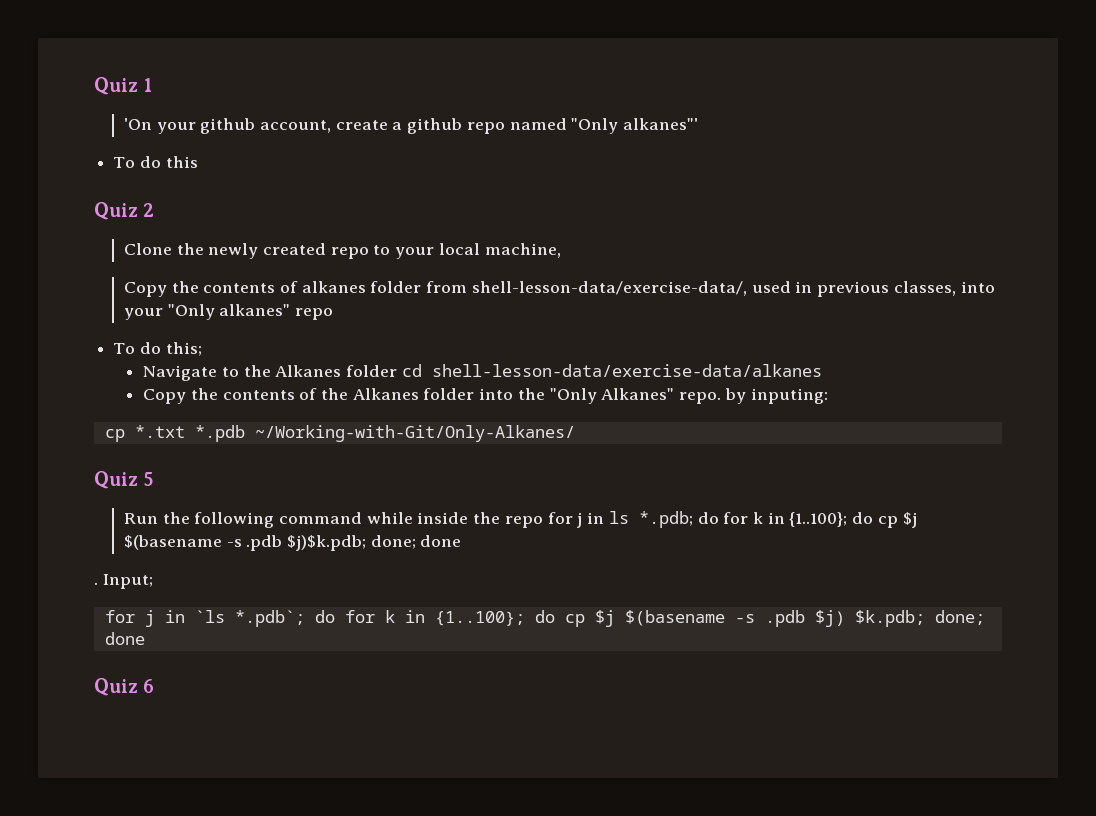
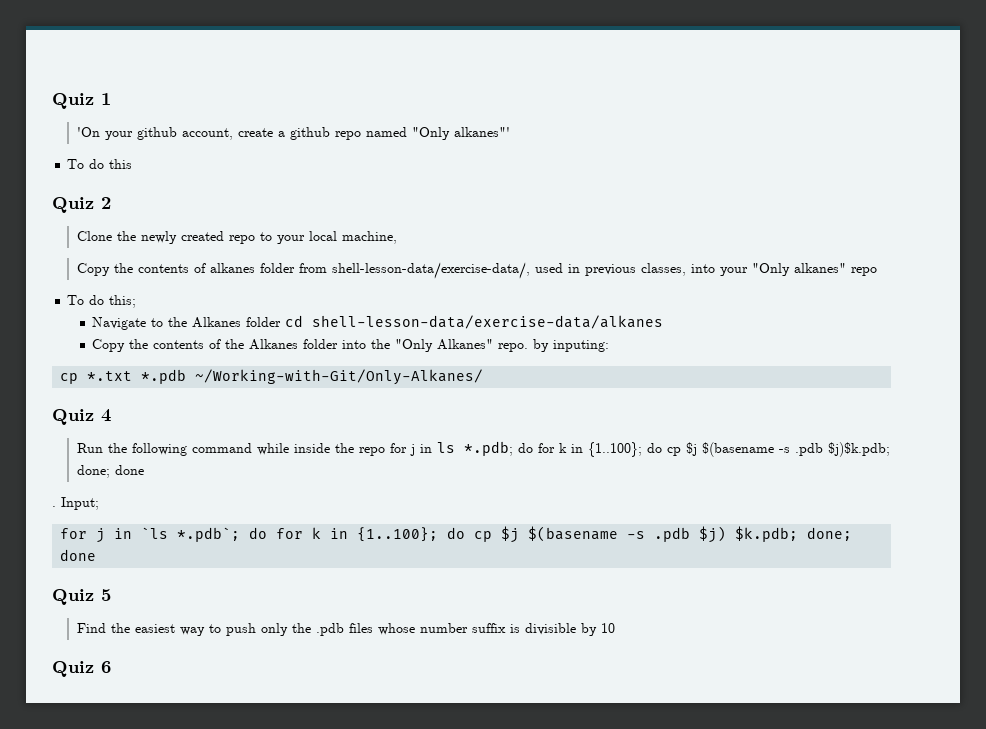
[143,472,155,486] 5 -> [101,409,111,422] 4
(145, 638) none -> [52,589,111,605] [76,623,615,636] // Quiz 5 // Find the easiest way to push only the .pdb files whose number suffix is divisible by 10

